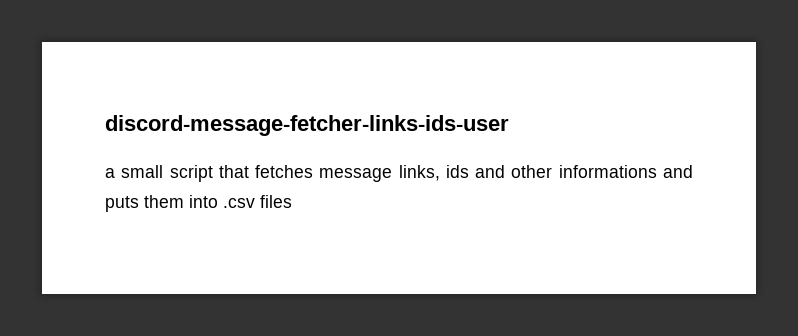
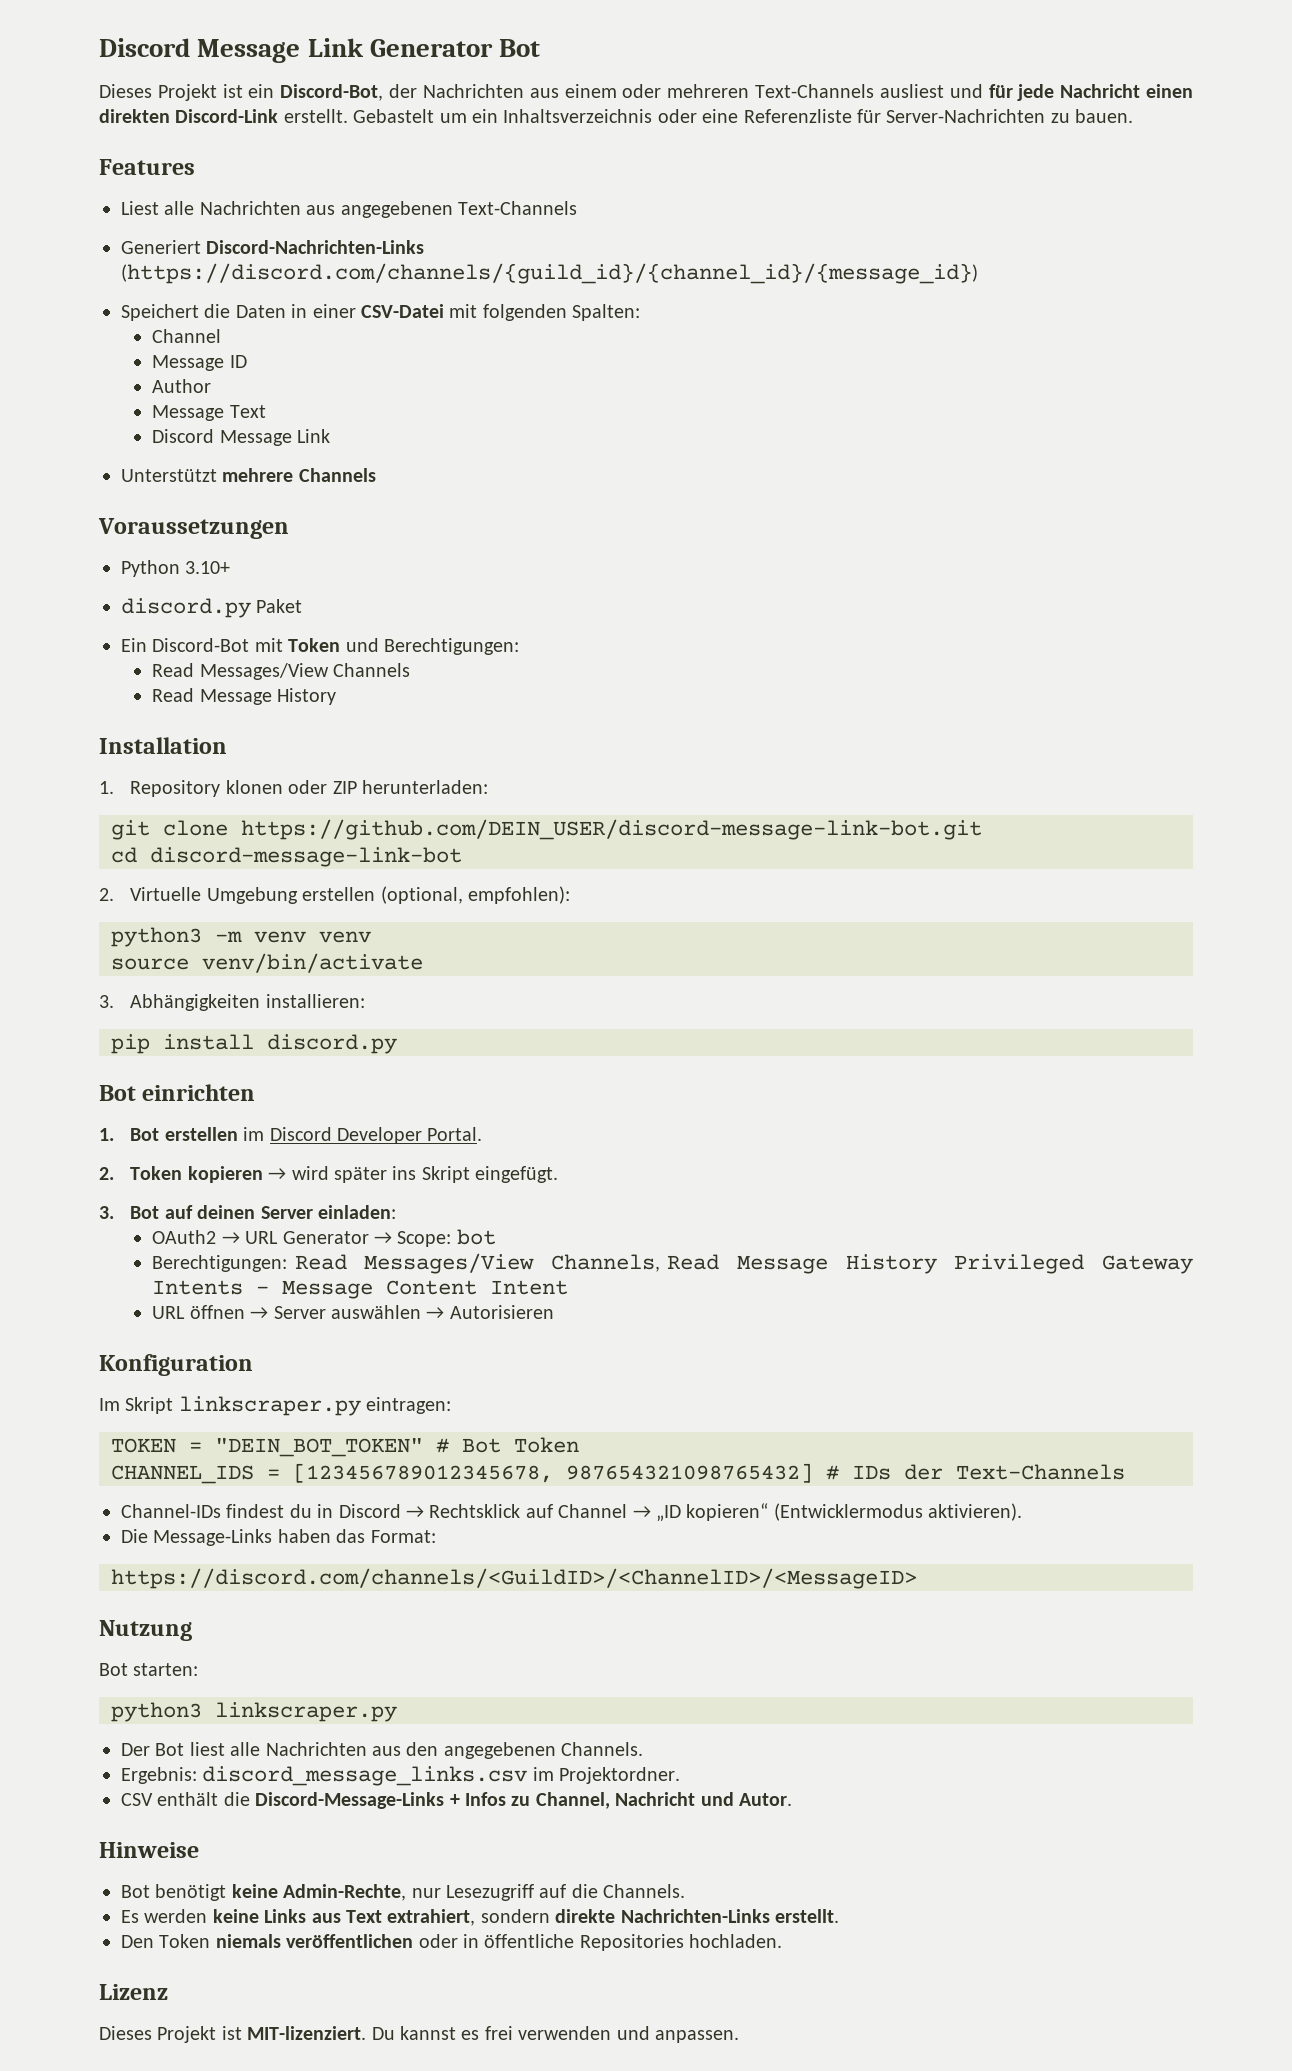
[105,115,509,136] [105,165,693,182] [105,195,292,212] discord-message-fetcher-links-ids-user // a small script that fetches message links, ids and other informations and puts them into .csv files -> [99,38,541,63] [99,84,1194,101] [99,109,1134,123] [99,159,195,175] [121,201,577,218] [121,240,425,254] [121,263,978,284] [121,304,641,321] [152,329,222,343] [152,355,247,371] [152,379,212,393] [152,405,266,421] [152,429,331,446] [121,468,376,482] [98,518,289,539] [121,560,231,577] [121,598,303,618] [121,638,519,655] [152,663,411,680] [152,688,337,705] [99,737,227,754] [99,780,489,797] [111,819,982,840] [111,847,462,867] [99,886,571,904] [111,927,371,947] [111,953,423,973] [99,994,365,1011] [111,1034,397,1054] [99,1084,256,1101] [99,1127,483,1144] [99,1166,559,1183] [99,1205,397,1219] [152,1229,496,1247] [152,1253,1193,1274] [152,1280,569,1299] [152,1305,554,1319] [99,1354,253,1376] [99,1396,452,1416] [111,1437,579,1457] [111,1463,1125,1484] [121,1503,1023,1522] [121,1529,436,1546] [111,1568,917,1589] [99,1620,192,1641] [99,1663,199,1676] [111,1702,397,1722] [121,1742,644,1759] [121,1766,681,1786] [121,1792,792,1809] [99,1842,199,1858] [121,1884,686,1901] [121,1909,839,1926] [121,1934,783,1951] [99,1984,168,2000] [99,2026,739,2043] Discord Message Link Generator Bot // Dieses Projekt ist ein Discord-Bot, der Nachrichten aus einem oder mehreren Text-Channels ausliest und für jede Nachricht einen direkten Discord-Link erstellt. Gebastelt um ein Inhaltsverzeichnis oder eine Referenzliste für Server-Nachrichten zu bauen. // Features // Liest alle Nachrichten aus angegebenen Text-Channels // Generiert Discord-Nachrichten-Links (https://discord.com/channels/{guild_id}/{channel_id}/{message_id}) // Speichert die Daten in einer CSV-Datei mit folgenden Spalten: // Channel // Message ID // Author // Message Text // Discord Message Link // Unterstützt mehrere Channels // Voraussetzungen // Python 3.10+ // discord.py Paket // Ein Discord-Bot mit Token und Berechtigungen: // Read Messages/View Channels // Read Message History // Installation // 1. Repository klonen oder ZIP herunterladen: // git clone https://github.com/DEIN_USER/discord-message-link-bot.git // cd discord-message-link-bot // 2. Virtuelle Umgebung erstellen (optional, empfohlen): // python3 -m venv venv // source venv/bin/activate // 3. Abhängigkeiten installieren: // pip install discord.py // Bot einrichten // 1. Bot erstellen im Discord Developer Portal. // 2. Token kopieren → wird später ins Skript eingefügt. // 3. Bot auf deinen Server einladen: // OAuth2 → URL Generator → Scope: bot // Berechtigungen: Read Messages/View Channels, Read Message History Privileged Gateway Intents - Message Content Intent // URL öffnen → Server auswählen → Autorisieren // Konfiguration // Im Skript linkscraper.py eintragen: // TOKEN = "DEIN_BOT_TOKEN" # Bot Token // CHANNEL_IDS = [123456789012345678, 987654321098765432] # IDs der Text-Channels // Channel-IDs findest du in Discord → Rechtsklick auf Channel → „ID kopieren“ (Entwicklermodus aktivieren). // Die Message-Links haben das Format: // https://discord.com/channels/<GuildID>/<ChannelID>/<MessageID> // Nutzung // Bot starten: // python3 linkscraper.py // Der Bot liest alle Nachrichten aus den angegebenen Channels. // Ergebnis: discord_message_links.csv im Projektordner. // CSV enthält die Discord-Message-Links + Infos zu Channel, Nachricht und Autor. // Hinweise // Bot benötigt keine Admin-Rechte, nur Lesezugriff auf die Channels. // Es werden keine Links aus Text extrahiert, sondern direkte Nachrichten-Links erstellt. // Den Token niemals veröffentlichen oder in öffentliche Repositories hochladen. // Lizenz // Dieses Projekt ist MIT-lizenziert. Du kannst es frei verwenden und anpassen.

